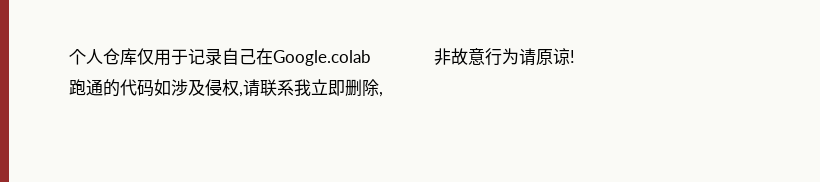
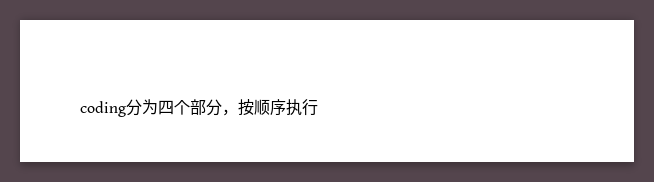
[69,48,371,66] [69,79,383,97] [434,48,575,66] 个人仓库仅用于记录自己在Google.colab跑通的代码如涉及侵权,请联系我立即删除,非故意行为请原谅! -> [80,99,318,117] coding分为四个部分，按顺序执行

